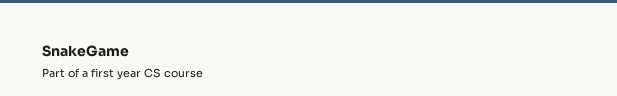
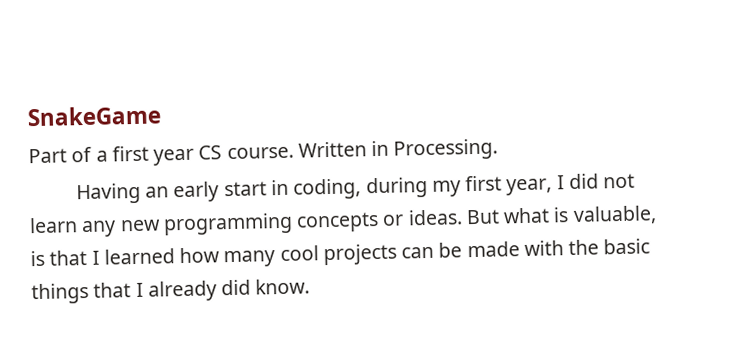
[164,70,203,78] course -> [226,138,499,161] [75,173,636,205] [29,205,657,238] [30,238,651,268] [31,278,311,305] course. Written in Processing. // Having an early start in coding, during my first year, I did not learn any new programming concepts or ideas. But what is valuable, is that I learned how many cool projects can be made with the basic things that I already did know.

